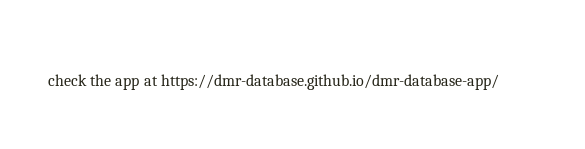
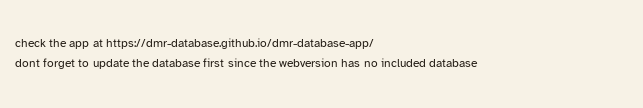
(499, 82) none -> [15,58,479,69] // dont forget to update the database first since the webversion has no included database

